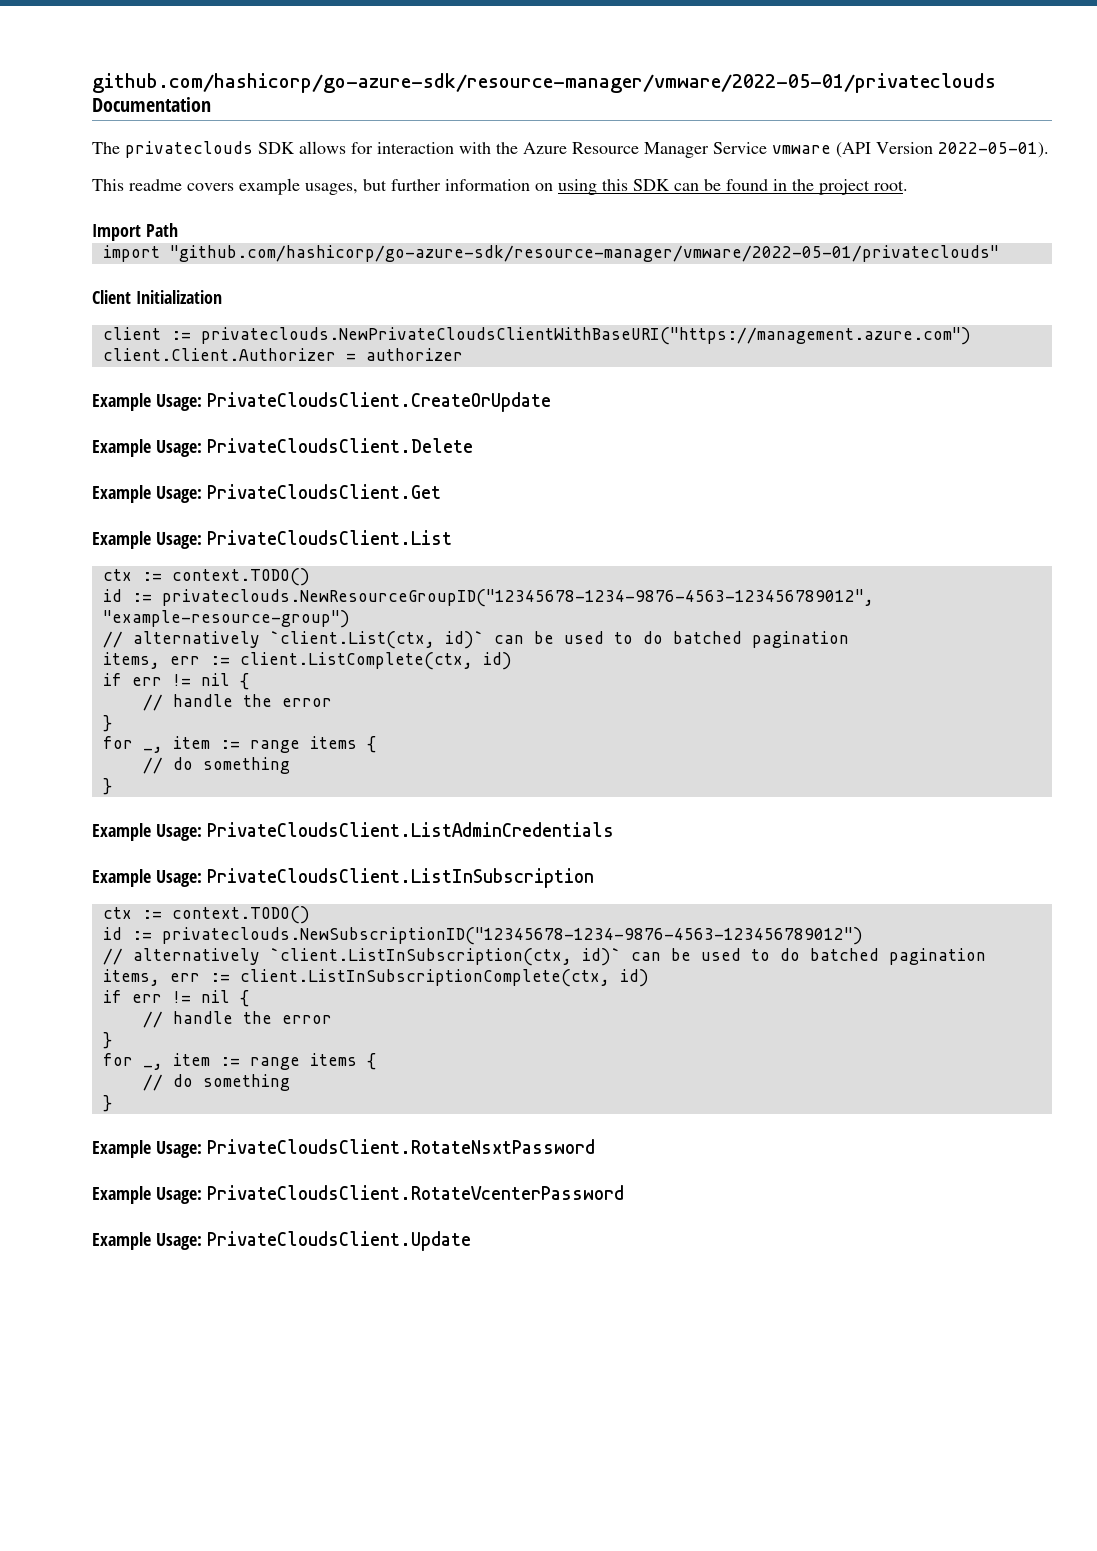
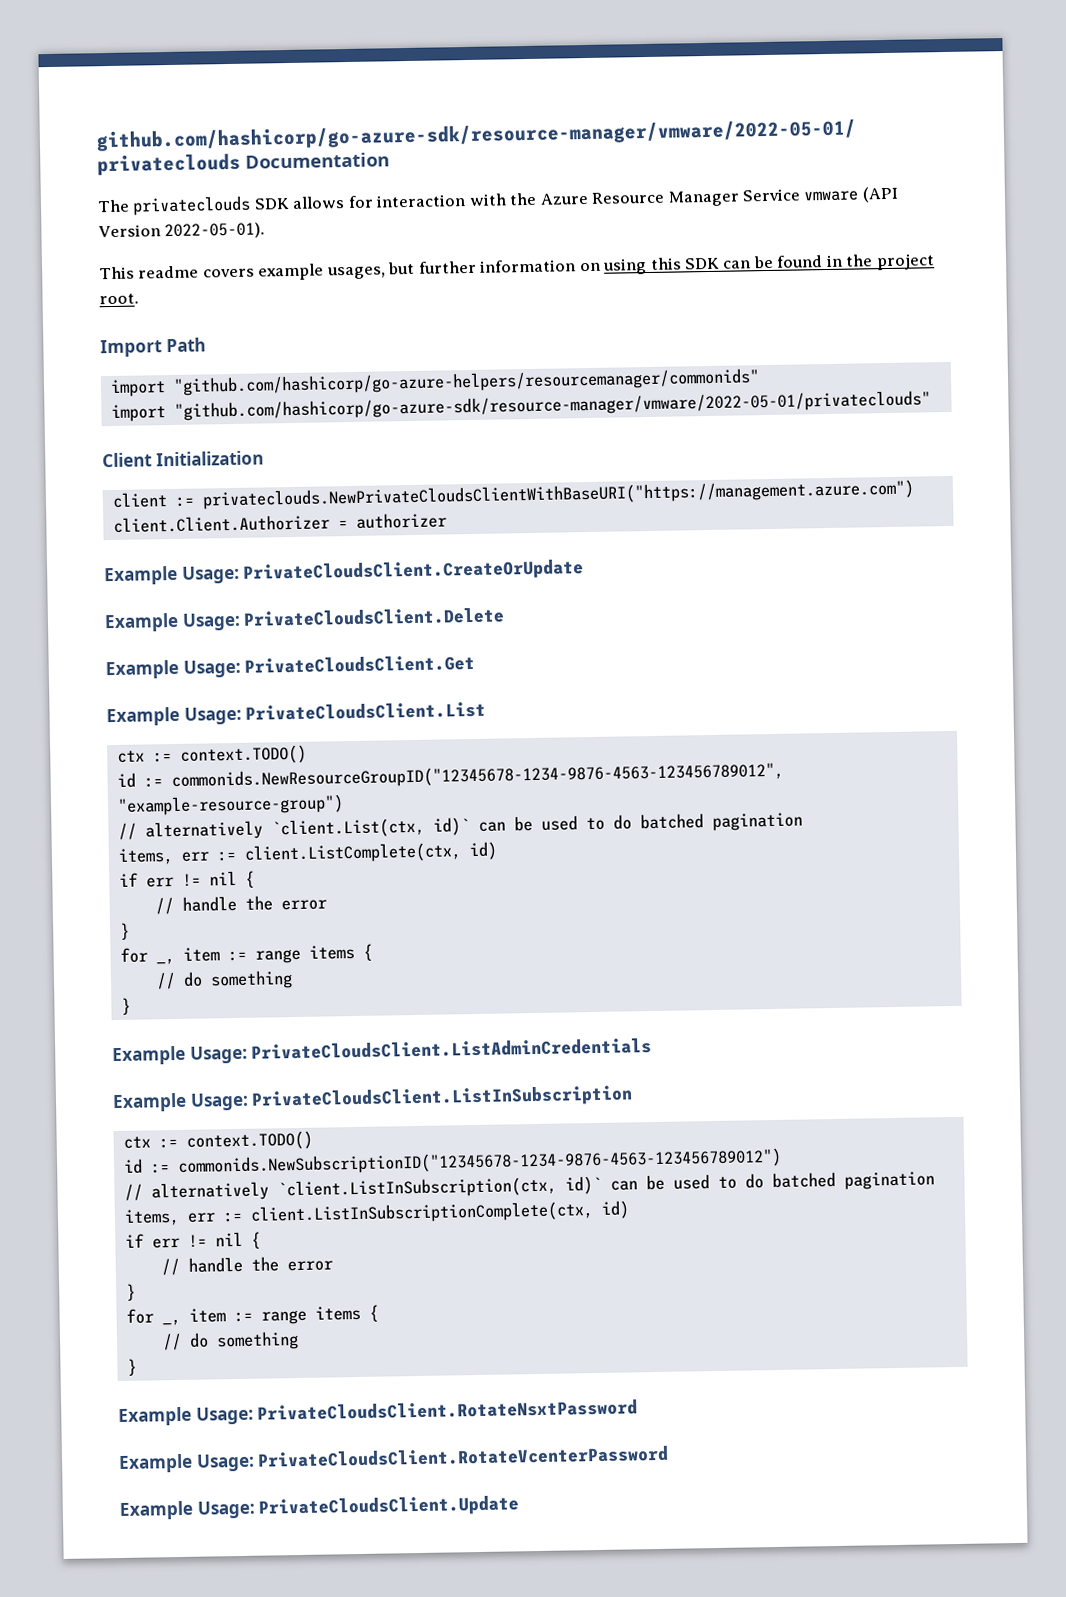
(178, 230) none -> [109,368,760,398] // import "github.com/hashicorp/go-azure-helpers/resourcemanager/commonids"
[161,589,874,607] privateclouds.NewResourceGroupID("12345678-1234-9876-4563-123456789012", -> [170,761,784,791] commonids.NewResourceGroupID("12345678-1234-9876-4563-123456789012",
[161,927,863,945] privateclouds.NewSubscriptionID("12345678-1234-9876-4563-123456789012") -> [176,1147,782,1177] commonids.NewSubscriptionID("12345678-1234-9876-4563-123456789012")

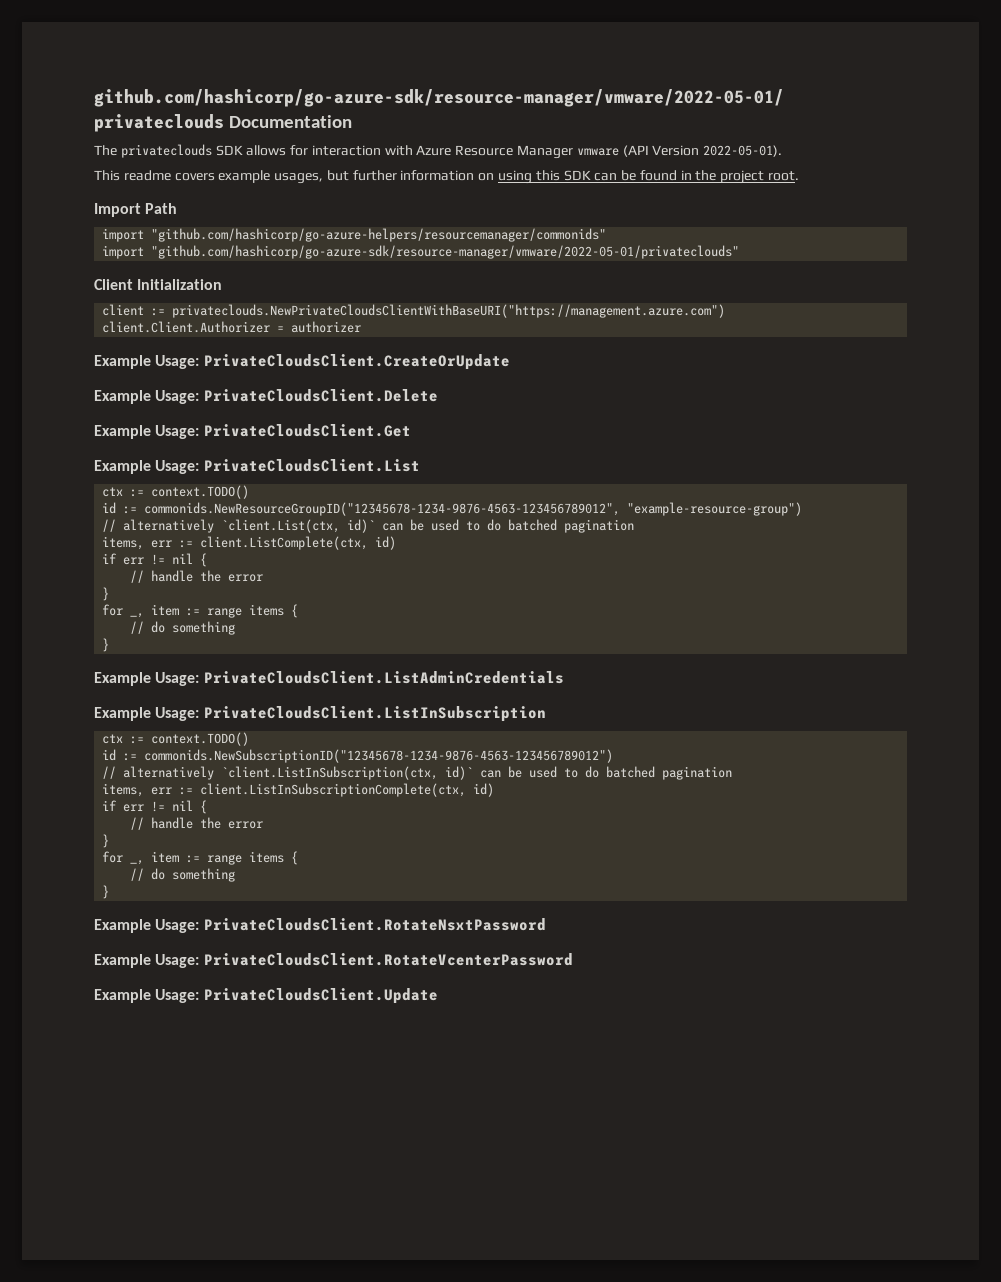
[509,192,538,206] the -> (413, 150) none
[742,188,802,202] Service -> (574, 152) none

